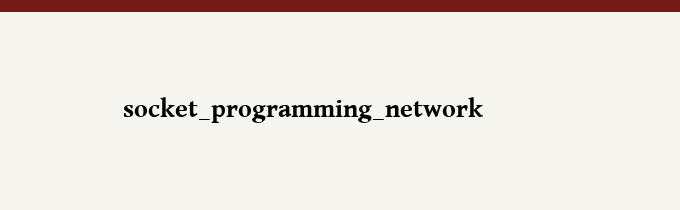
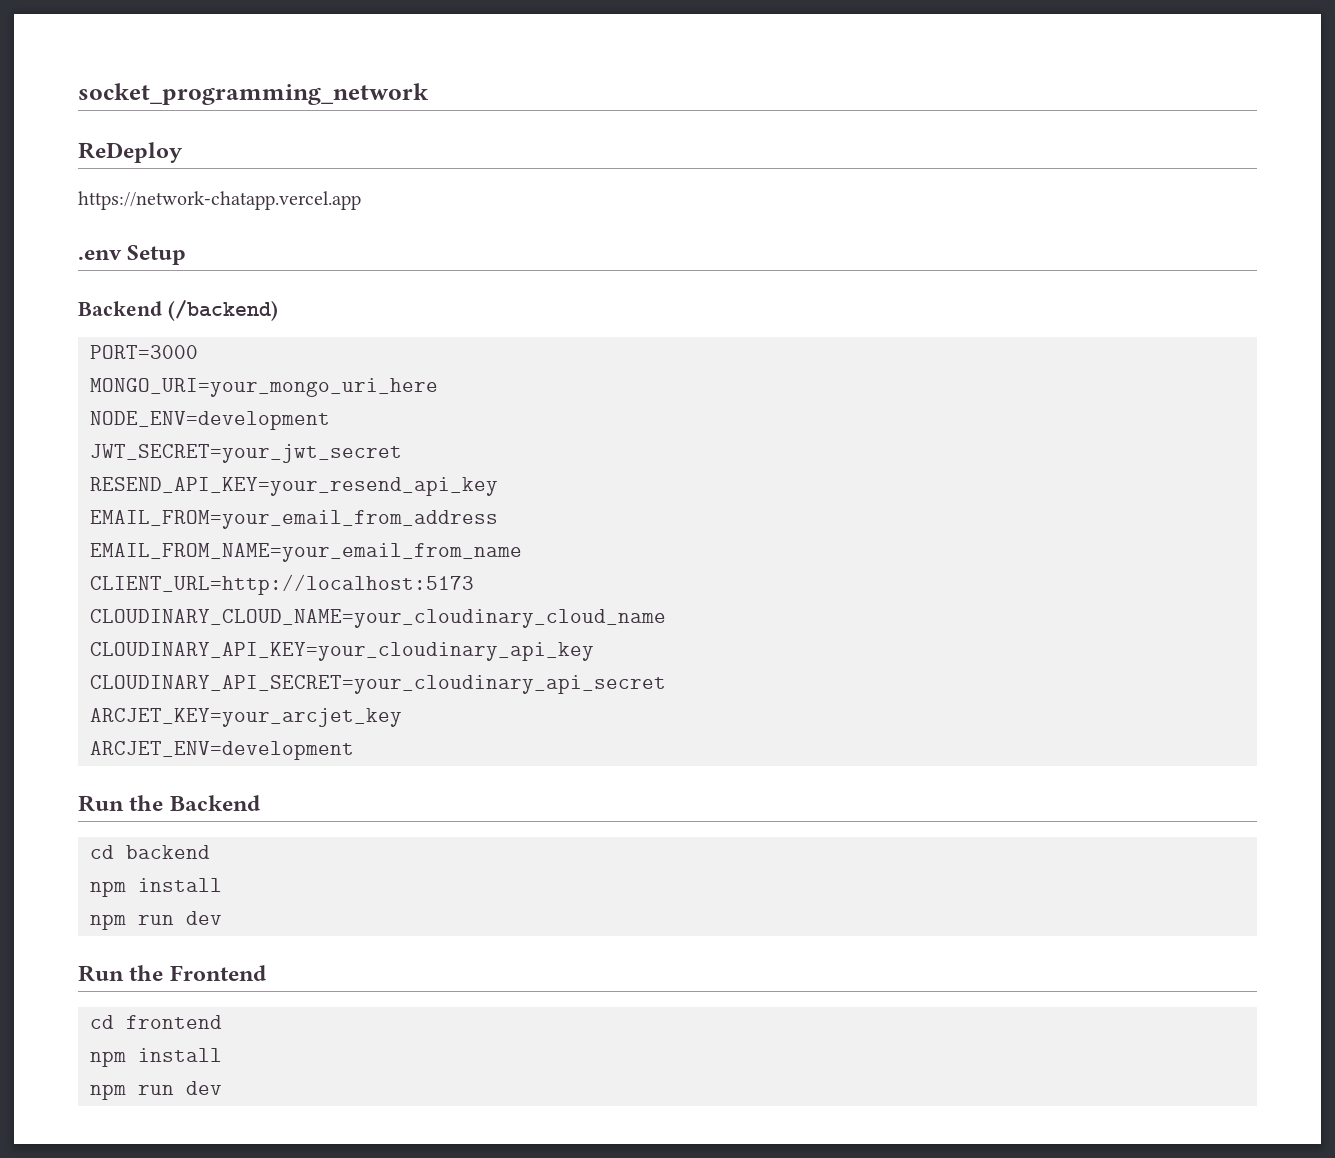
(483, 110) none -> [78,142,183,163] [78,191,361,210] [78,245,187,265] [78,300,278,321] [90,345,198,359] [90,378,438,397] [90,411,330,430] [90,444,402,463] [90,477,498,496] [90,510,498,529] [90,543,522,562] [90,574,474,595] [90,609,666,628] [90,642,594,661] [90,675,666,694] [90,708,402,727] [90,741,354,760] [78,795,260,812] [90,845,210,859] [90,878,222,897] [90,911,222,930] [78,965,266,982] [90,1015,222,1029] [90,1048,222,1067] [90,1081,222,1100] // ReDeploy // https://network-chatapp.vercel.app // .env Setup // Backend (/backend) // PORT=3000 // MONGO_URI=your_mongo_uri_here // NODE_ENV=development // JWT_SECRET=your_jwt_secret // RESEND_API_KEY=your_resend_api_key // EMAIL_FROM=your_email_from_address // EMAIL_FROM_NAME=your_email_from_name // CLIENT_URL=http://localhost:5173 // CLOUDINARY_CLOUD_NAME=your_cloudinary_cloud_name // CLOUDINARY_API_KEY=your_cloudinary_api_key // CLOUDINARY_API_SECRET=your_cloudinary_api_secret // ARCJET_KEY=your_arcjet_key // ARCJET_ENV=development // Run the Backend // cd backend // npm install // npm run dev // Run the Frontend // cd frontend // npm install // npm run dev

